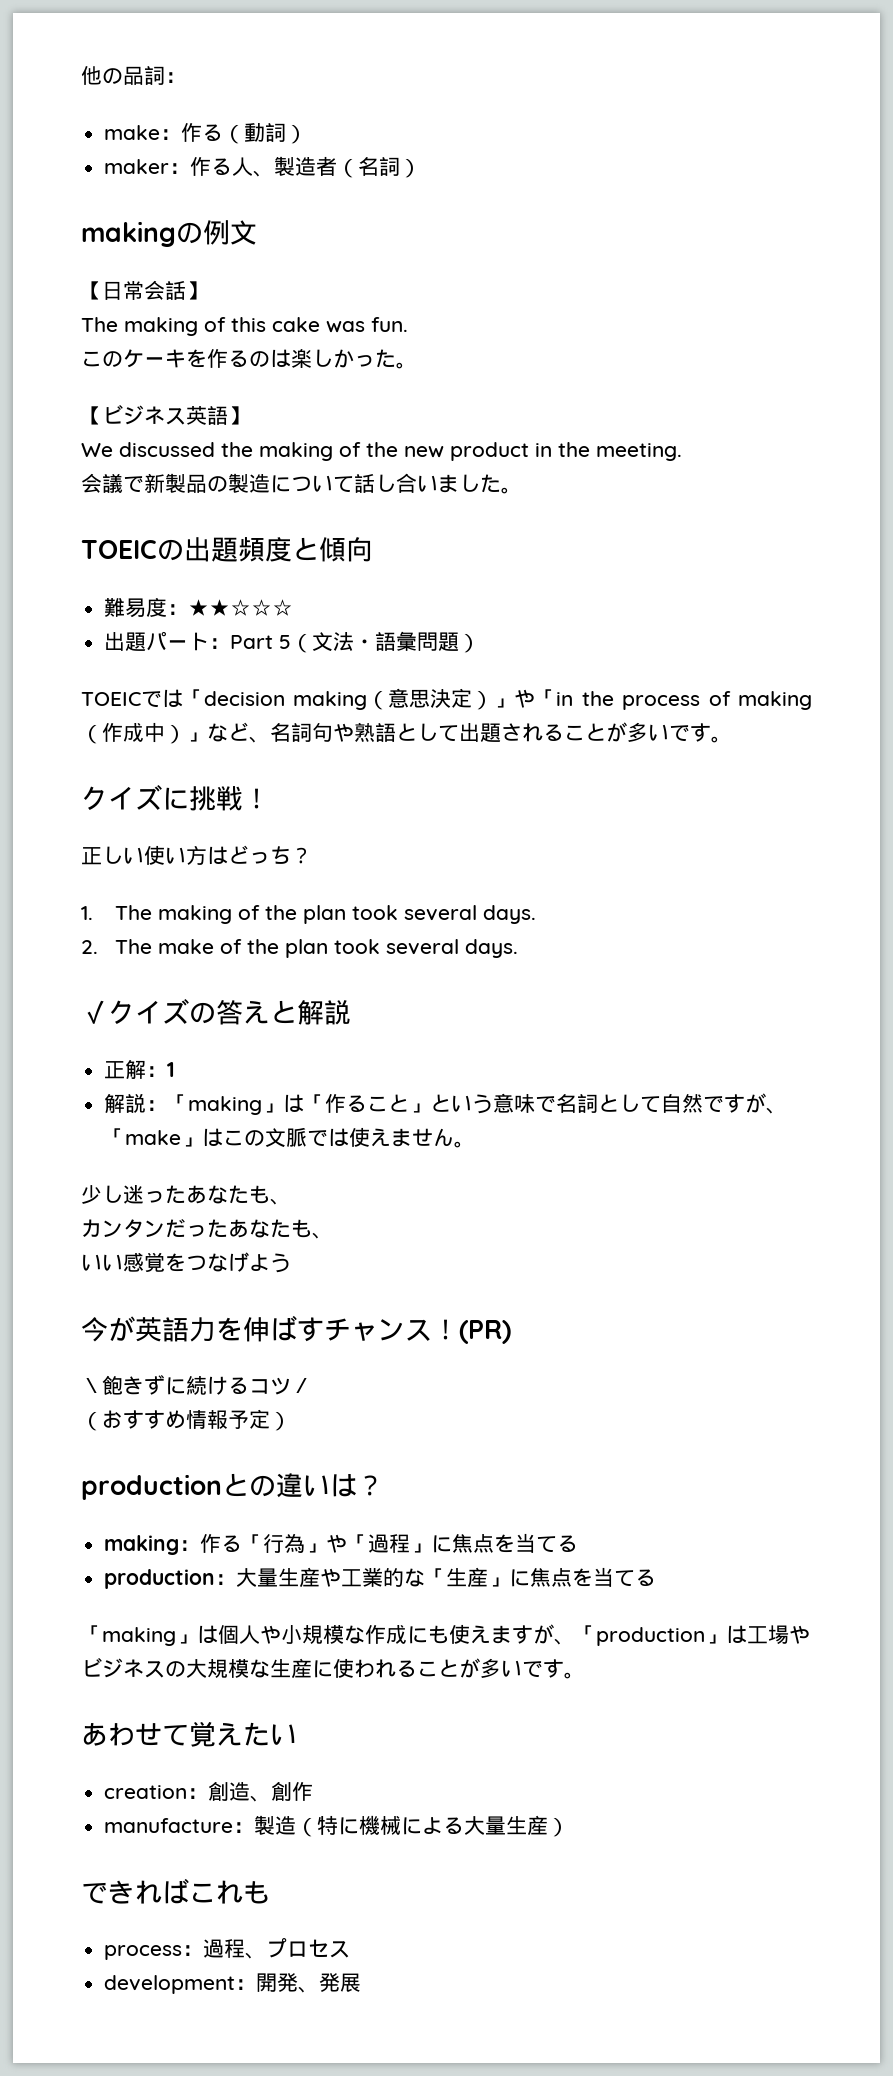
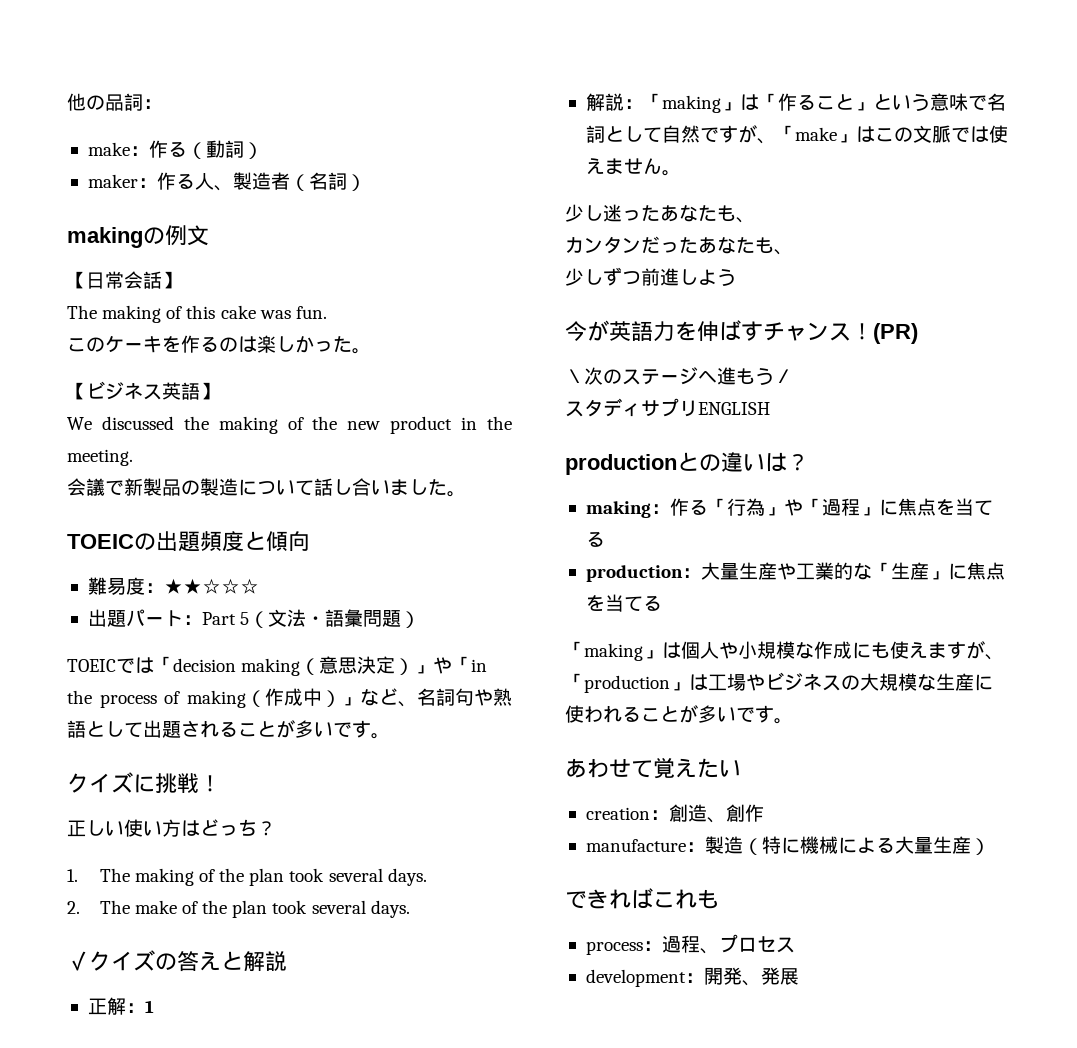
[81,1252,249,1273] いい感覚をつなげ -> [565,267,698,286] 少しずつ前進し
[102,1375,312,1395] [81,1409,291,1431] 飽きずに続けるコツ／ // （おすすめ情報予定） -> [584,367,793,385] [565,398,770,417] 次のステージへ進もう／ // スタディサプリENGLISH

